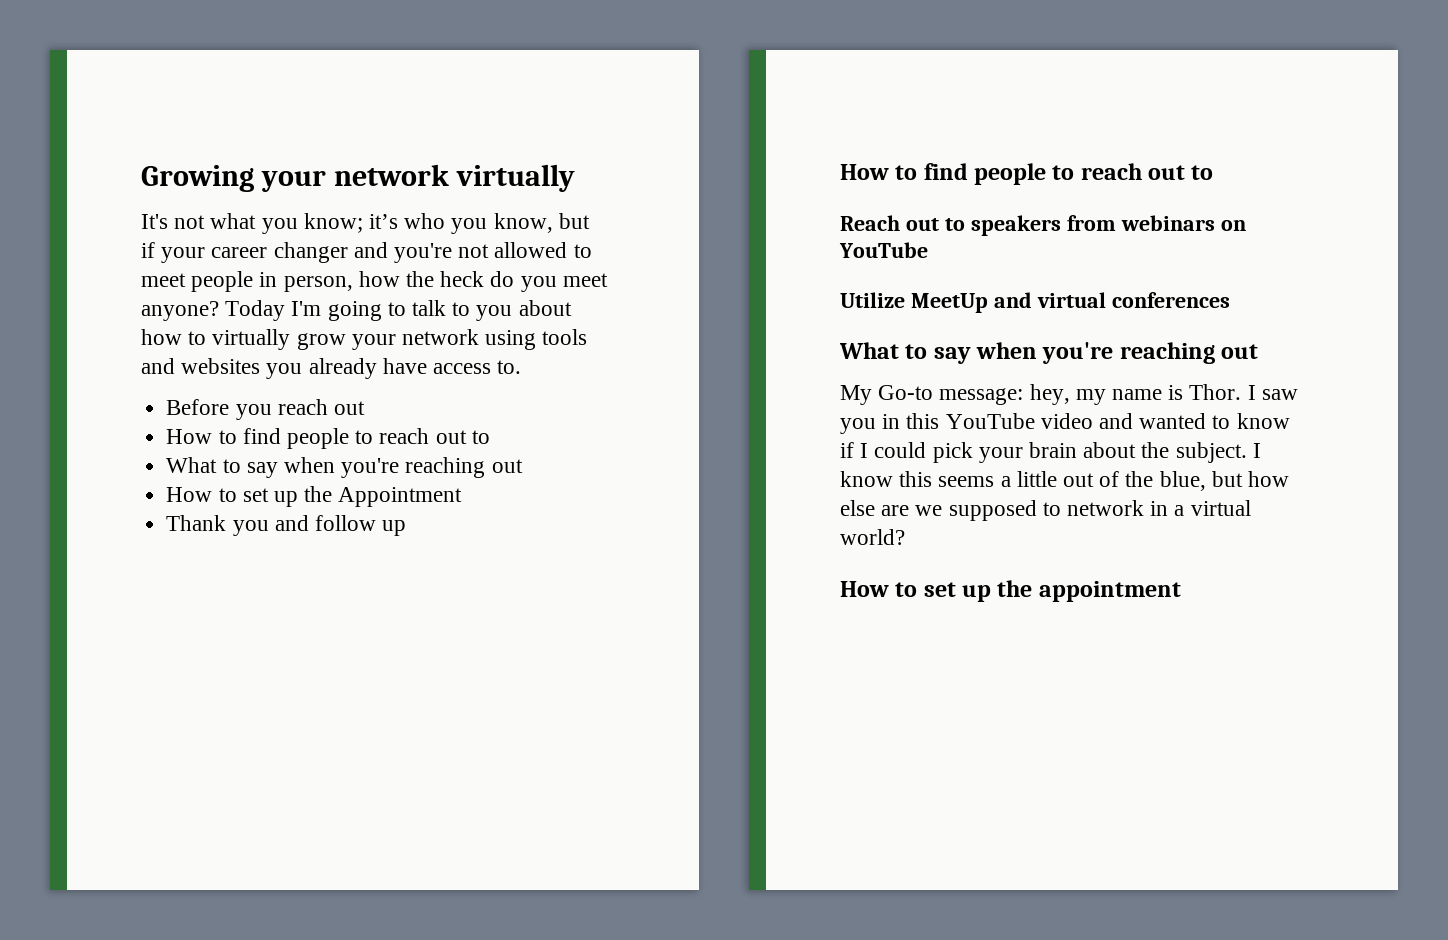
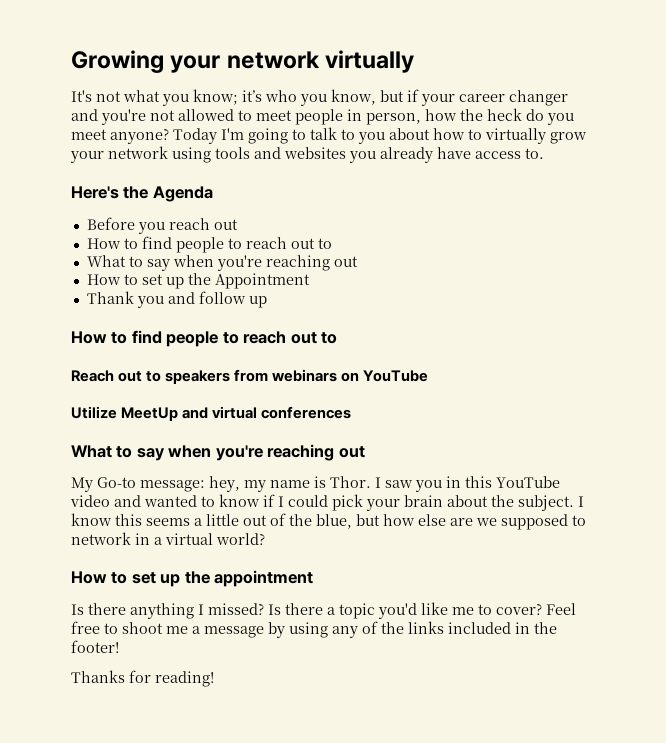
(522, 367) none -> [71,186,213,202] // Here's the Agenda
(1181, 591) none -> [71,602,576,619] [71,621,557,638] [71,640,119,653] [71,670,214,687] // Is there anything I missed? Is there a topic you'd like me to cover? Feel free to shoot me a message by using any of the links included in the footer! // Thanks for reading!

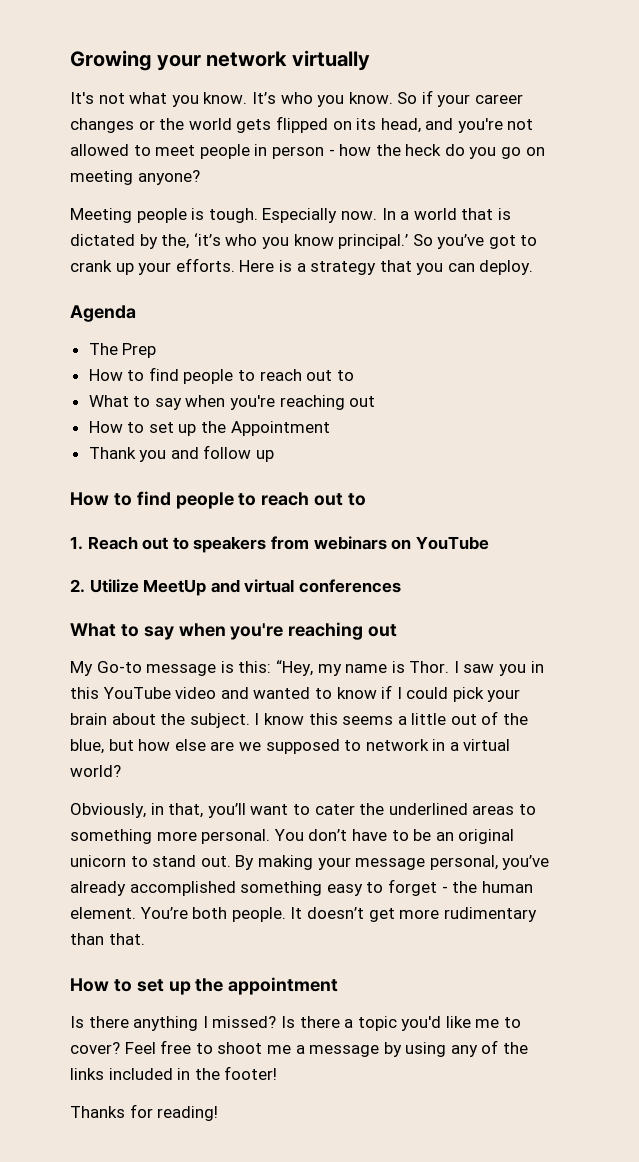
[193,89,568,106] know; it’s who you know, but if your career changer -> [203,90,524,107] [70,116,421,133] know. It’s who you know. So if your career changes or the world gets flipped on its head,
[366,113,421,125] person, -> [271,146,335,159] person -
[71,127,587,144] [70,146,544,163] [71,186,213,202] [86,217,238,234] meet anyone? Today I'm going to talk to you about how to virtually grow your network using tools and websites you already have access to. // Here's the Agenda // Before you reach out -> [501,147,545,159] [70,170,200,185] [70,208,511,223] [70,233,538,249] [70,258,534,275] [70,305,136,322] [88,343,157,358] go on meeting anyone? // Meeting people is tough. Especially now. In a world that is dictated by the, ‘it’s who you know principal.’ So you’ve got to crank up your efforts. Here is a strategy that you can deploy. // Agenda // The Prep
(338, 338) none -> [70,536,83,550] 1.
(429, 376) none -> [70,579,85,593] 2.
[140,476,240,492] message: hey, -> [146,660,313,676] message is this: “Hey,
(265, 539) none -> [70,803,536,818] [70,829,515,844] [70,855,550,870] [70,879,533,896] [70,907,537,922] [70,933,145,945] // Obviously, in that, you’ll want to cater the underlined areas to something more personal. You don’t have to be an original unicorn to stand out. By making your message personal, you’ve already accomplished something easy to forget - the human element. You’re both people. It doesn’t get more rudimentary than that.

